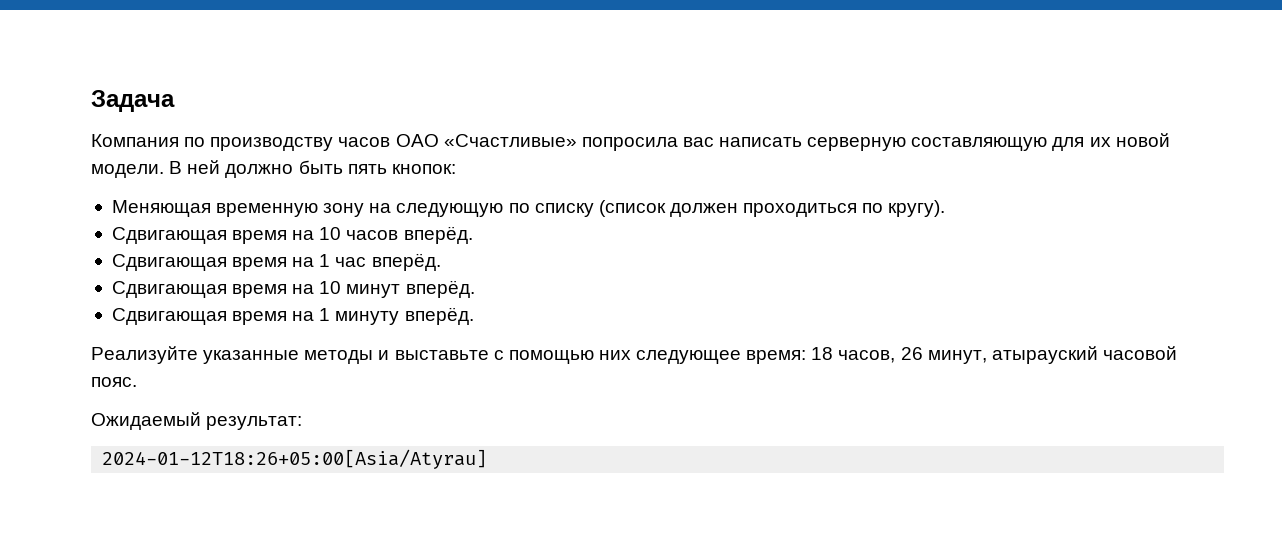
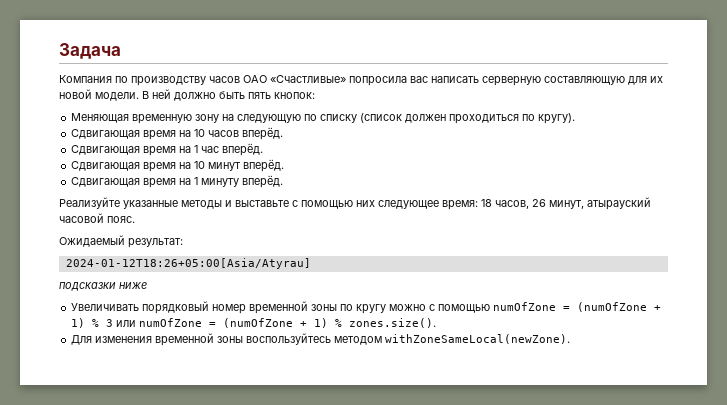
(488, 459) none -> [59,282,147,291] [71,301,662,314] [71,318,437,328] [71,333,571,346] // подсказки ниже // Увеличивать порядковый номер временной зоны по кругу можно с помощью numOfZone = (numOfZone + 1) % 3 или numOfZone = (numOfZone + 1) % zones.size(). // Для изменения временной зоны воспользуйтесь методом withZoneSameLocal(newZone).

